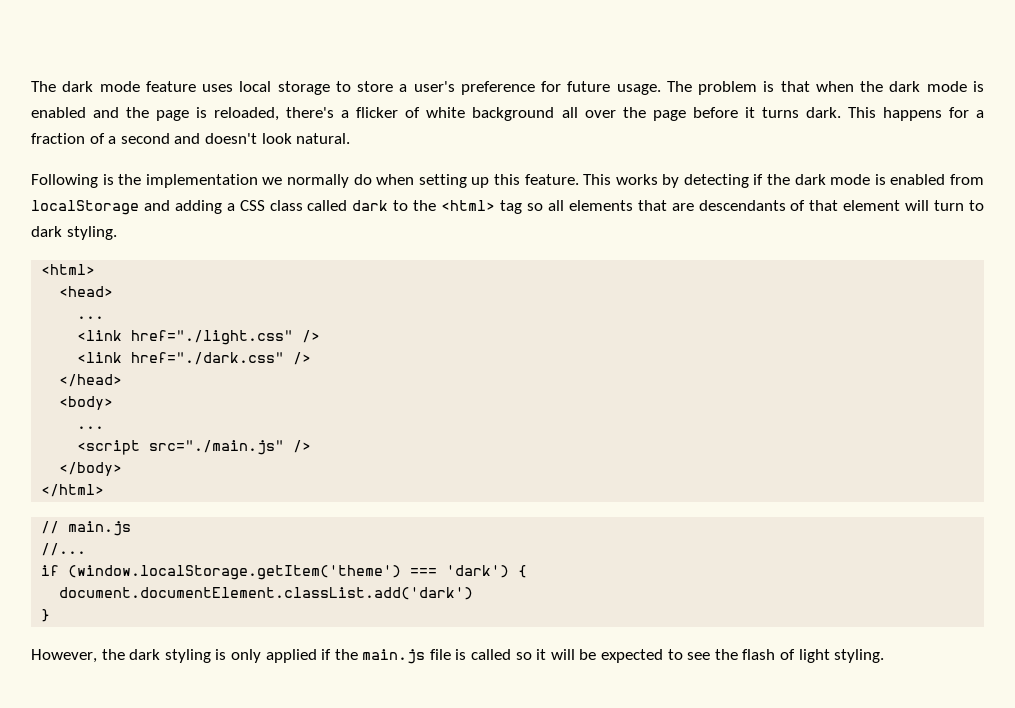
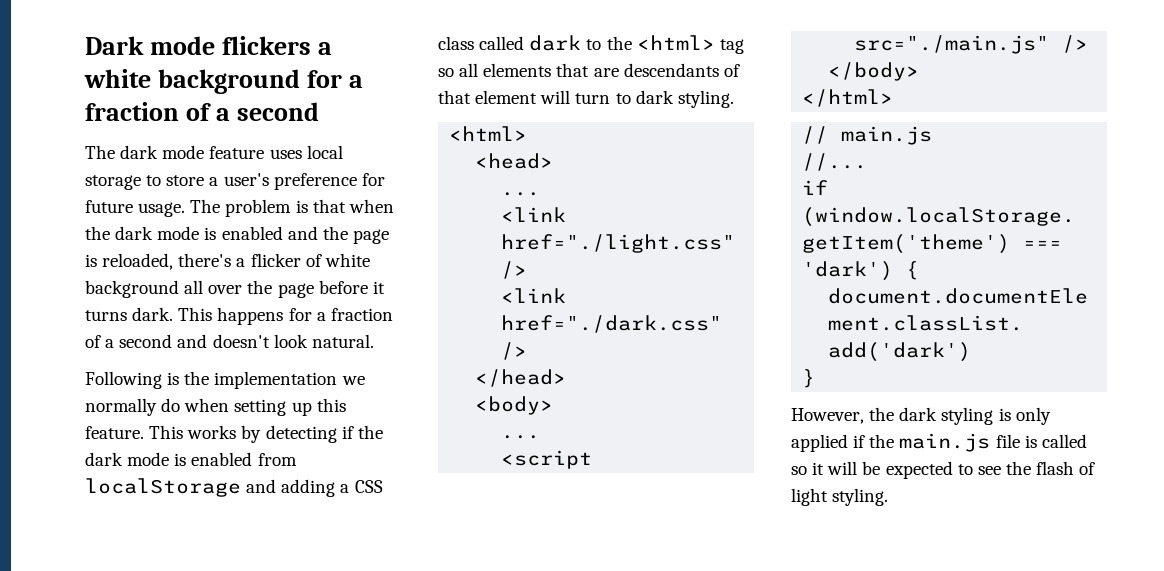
(31, 86) none -> [85,36,333,55] [84,69,364,94] [85,102,320,121] Dark mode flickers a white background for a fraction of a second //

